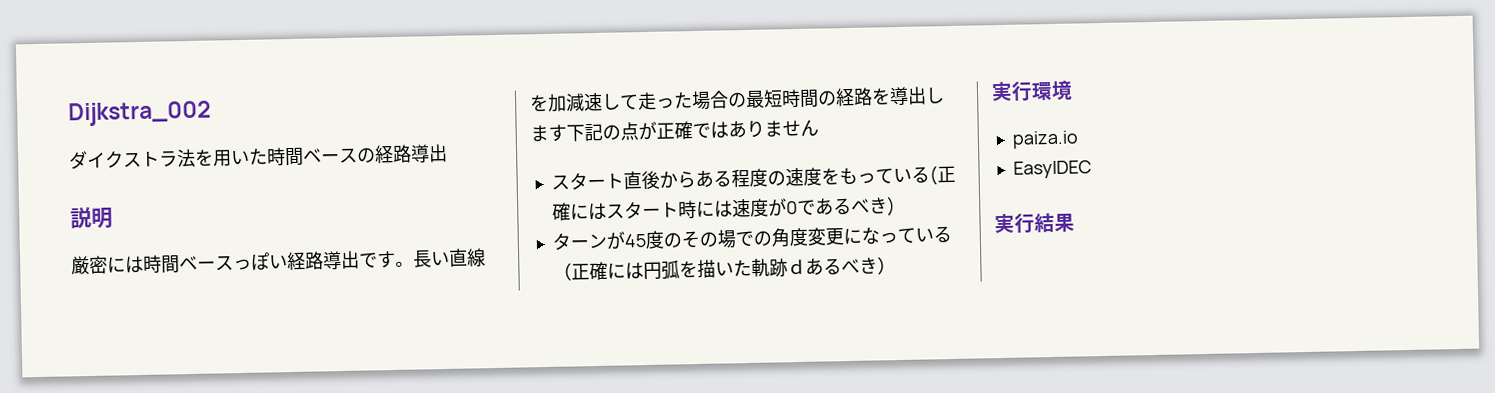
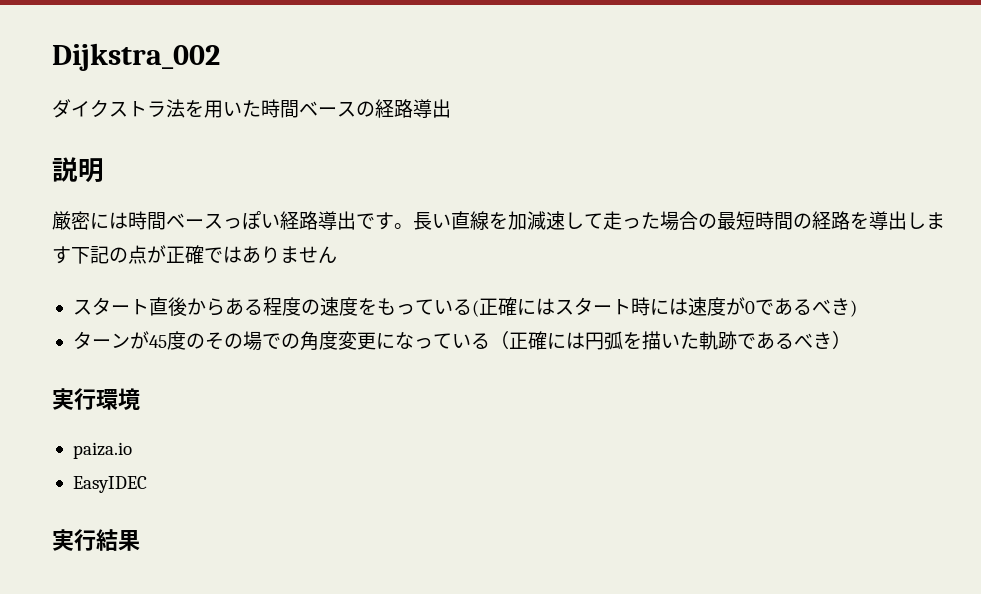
[786,258,806,275] ｄ -> [736,333,756,349] で

